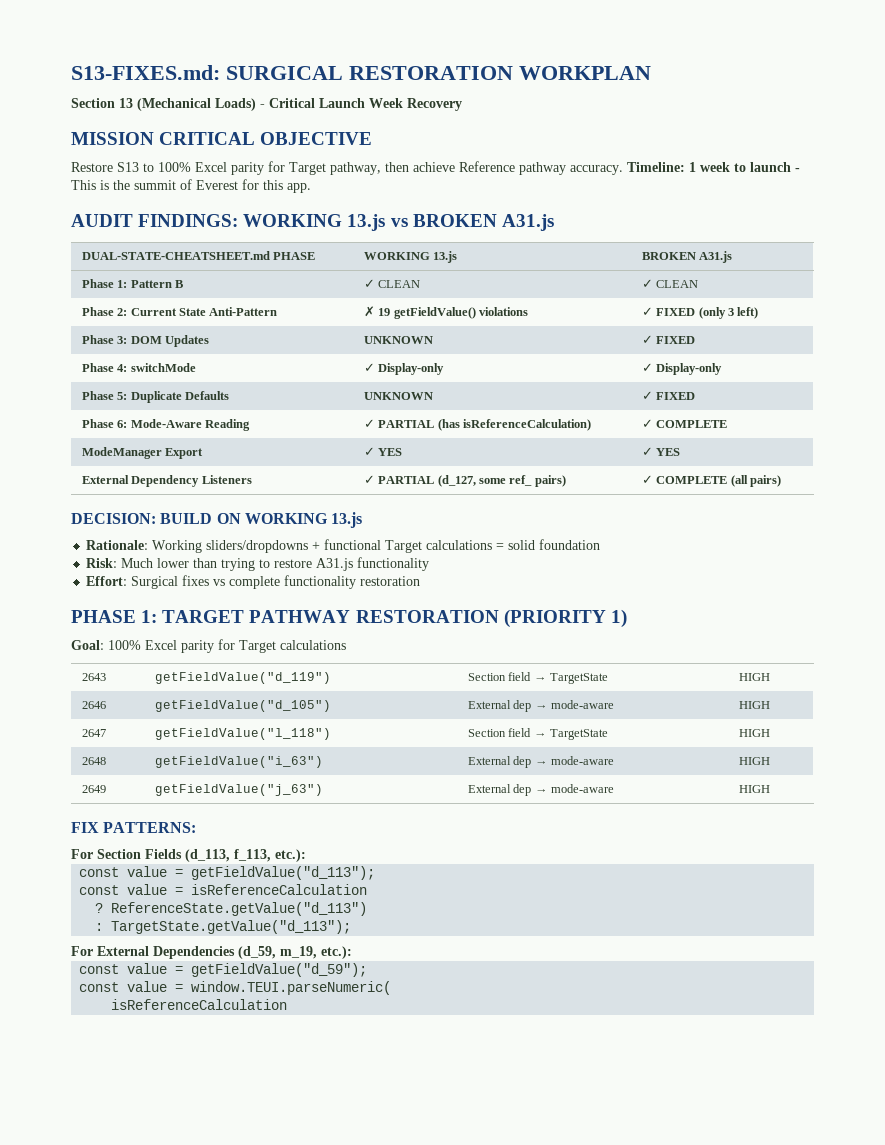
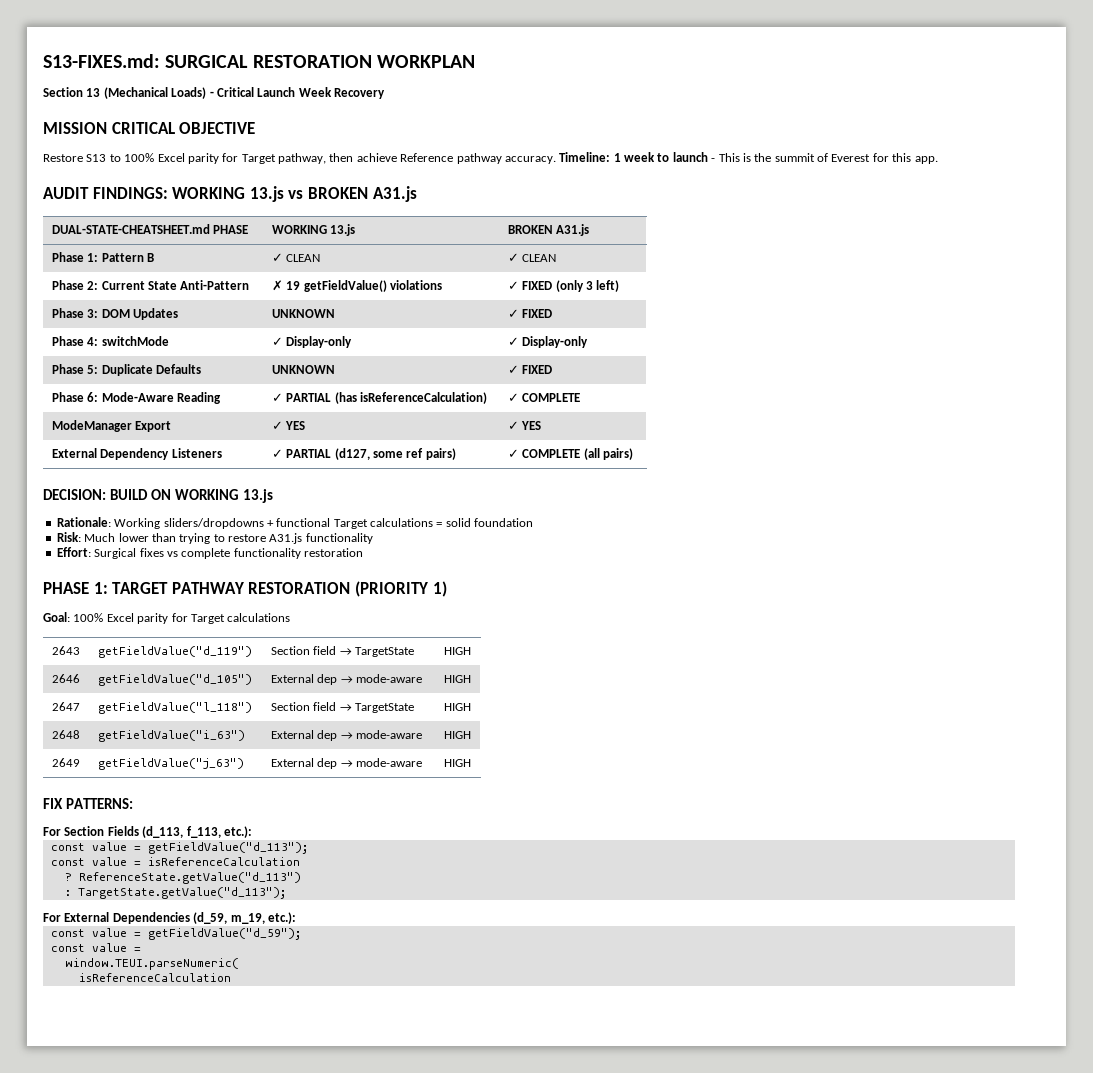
[437,475,533,487] (d_127, some ref_ -> [334,448,424,460] (d127, some ref
(184, 988) none -> (141, 949) //

